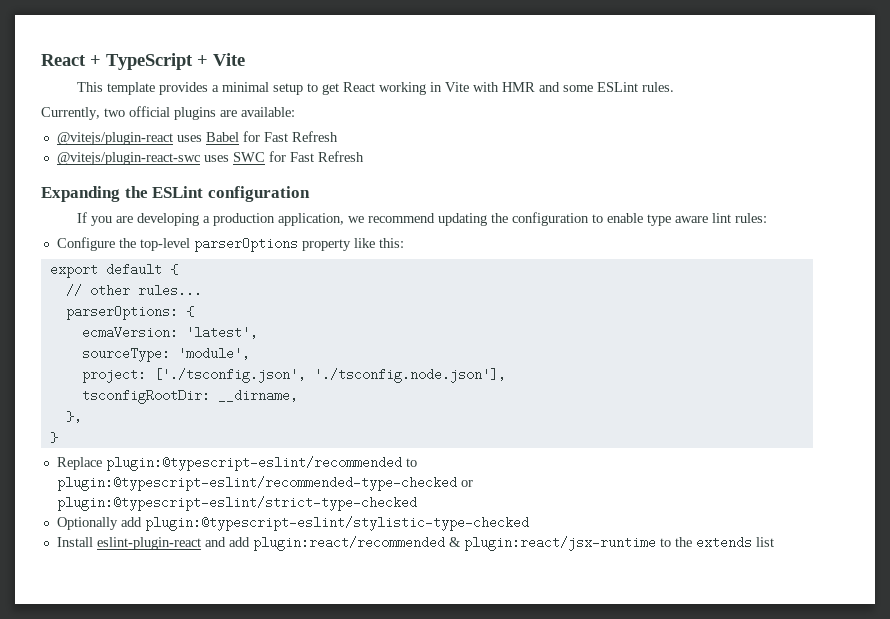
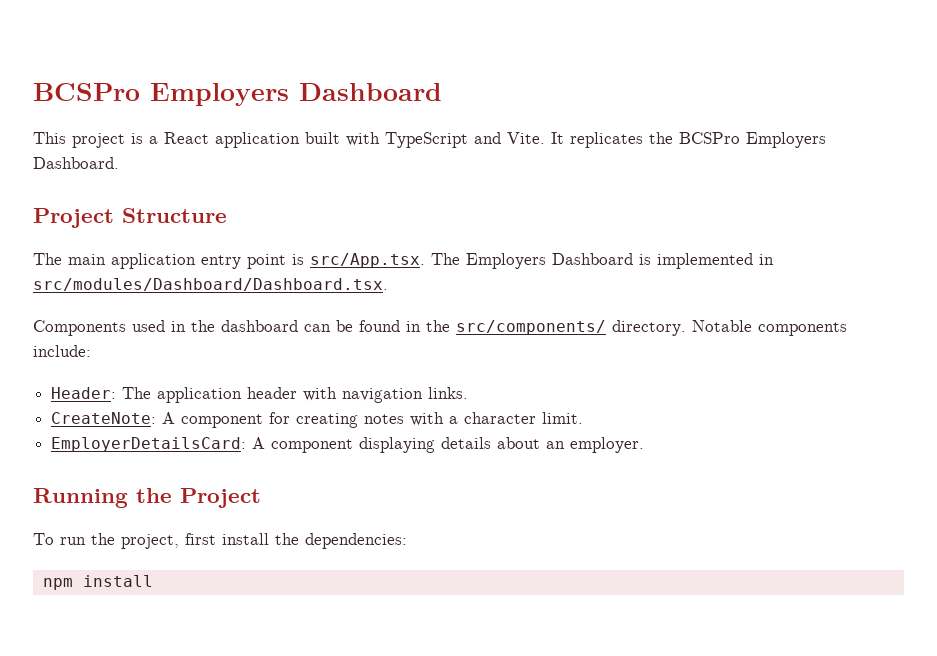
[41,53,245,70] [76,82,674,95] [41,106,295,120] [56,131,338,145] [56,151,364,165] [41,186,310,202] [76,212,767,226] [56,237,404,252] [49,263,178,278] [65,284,202,297] [65,305,194,320] [81,326,258,339] [81,347,250,362] [81,368,506,383] [81,389,298,404] [65,410,82,423] [49,432,58,443] [56,456,417,471] [56,476,473,491] [56,496,417,511] [56,516,529,531] [56,536,774,551] React + TypeScript + Vite // This template provides a minimal setup to get React working in Vite with HMR and some ESLint rules. // Currently, two official plugins are available: // @vitejs/plugin-react uses Babel for Fast Refresh // @vitejs/plugin-react-swc uses SWC for Fast Refresh // Expanding the ESLint configuration // If you are developing a production application, we recommend updating the configuration to enable type aware lint rules: // Configure the top-level parserOptions property like this: // export default { // // other rules... // parserOptions: { // ecmaVersion: 'latest', // sourceType: 'module', // project: ['./tsconfig.json', './tsconfig.node.json'], // tsconfigRootDir: __dirname, // }, // } // Replace plugin:@typescript-eslint/recommended to plugin:@typescript-eslint/recommended-type-checked or plugin:@typescript-eslint/strict-type-checked // Optionally add plugin:@typescript-eslint/stylistic-type-checked // Install eslint-plugin-react and add plugin:react/recommended & plugin:react/jsx-runtime to the extends list -> [33,83,442,106] [33,132,826,148] [33,157,119,169] [33,208,227,228] [33,253,774,269] [33,278,388,291] [33,320,847,336] [33,345,91,357] [51,387,469,403] [51,412,584,428] [51,437,645,453] [33,488,261,508] [33,533,407,549] [42,575,153,590] BCSPro Employers Dashboard // This project is a React application built with TypeScript and Vite. It replicates the BCSPro Employers Dashboard. // Project Structure // The main application entry point is src/App.tsx. The Employers Dashboard is implemented in src/modules/Dashboard/Dashboard.tsx. // Components used in the dashboard can be found in the src/components/ directory. Notable components include: // Header: The application header with navigation links. // CreateNote: A component for creating notes with a character limit. // EmployerDetailsCard: A component displaying details about an employer. // Running the Project // To run the project, first install the dependencies: // npm install

